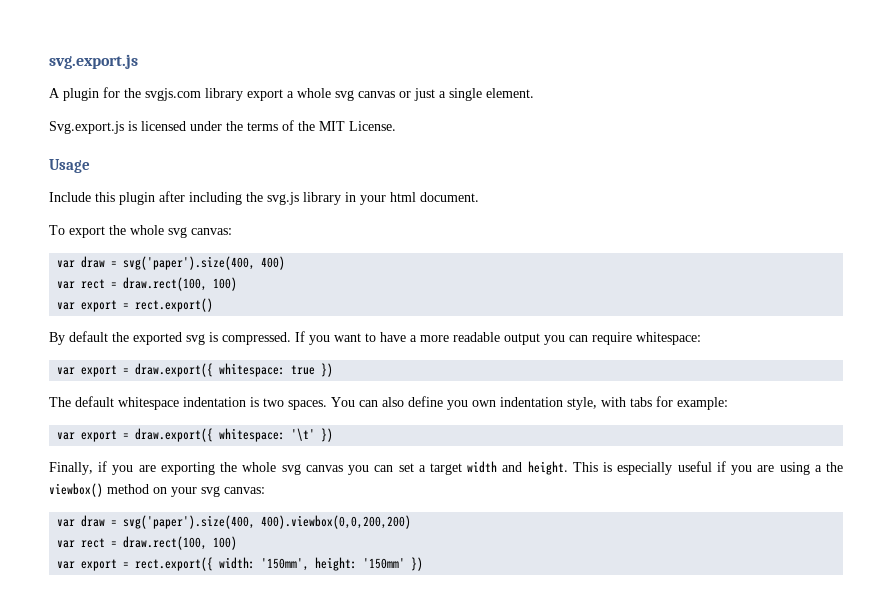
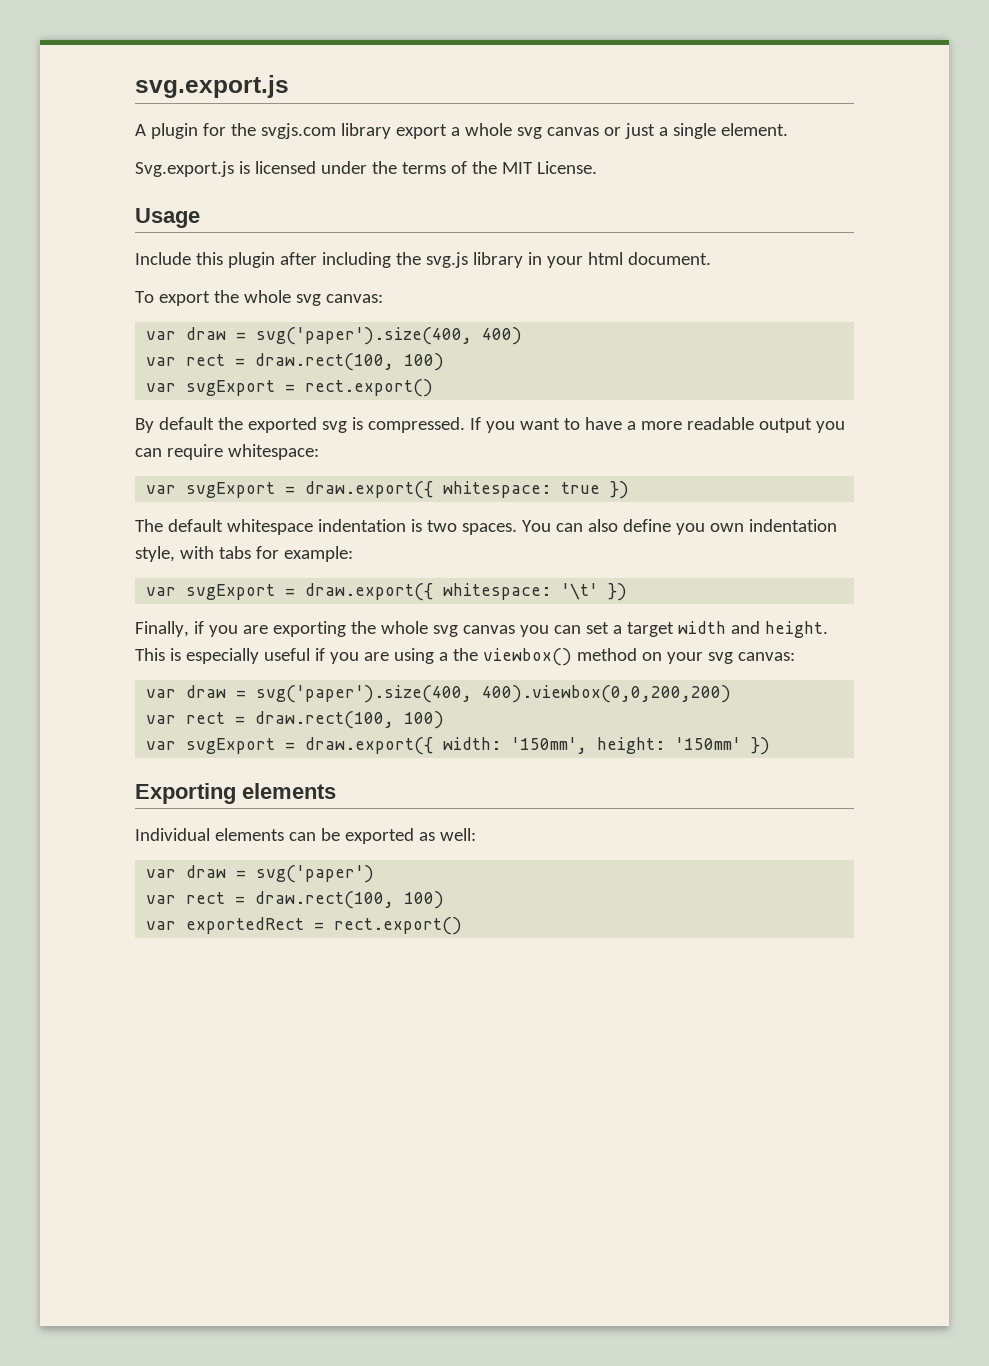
[81,300,118,312] export -> [186,380,276,396] svgExport
[81,365,118,377] export -> [186,482,276,498] svgExport
[81,430,118,442] export -> [186,584,276,600] svgExport
[81,557,214,571] export = rect.export({ -> [186,737,434,755] svgExport = draw.export({
(424, 564) none -> [135,783,336,804] [135,828,476,844] [146,865,375,883] [146,891,445,909] [146,917,463,935] // Exporting elements // Individual elements can be exported as well: // var draw = svg('paper') // var rect = draw.rect(100, 100) // var exportedRect = rect.export()

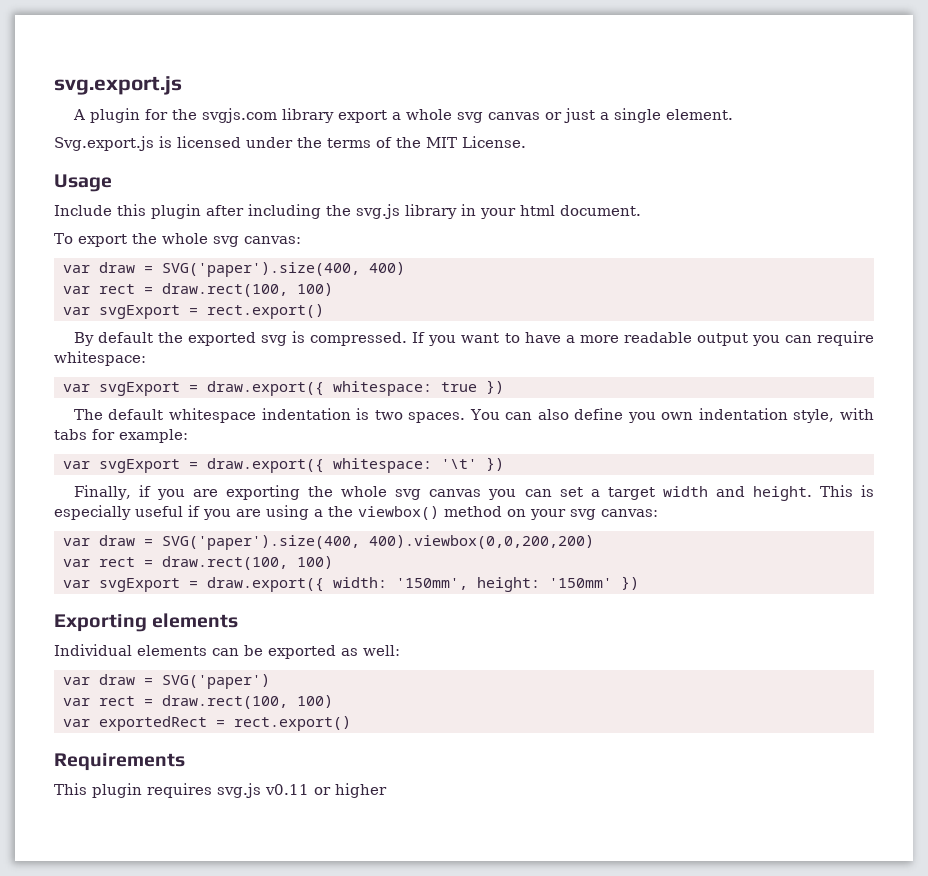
[256,327,473,345] svg('paper').size(400, -> [162,262,360,277] SVG('paper').size(400,
[256,685,473,703] svg('paper').size(400, -> [162,535,360,550] SVG('paper').size(400,
[256,865,375,883] svg('paper') -> [162,674,270,689] SVG('paper')
(463, 926) none -> [54,753,185,771] [54,783,387,798] // Requirements // This plugin requires svg.js v0.11 or higher

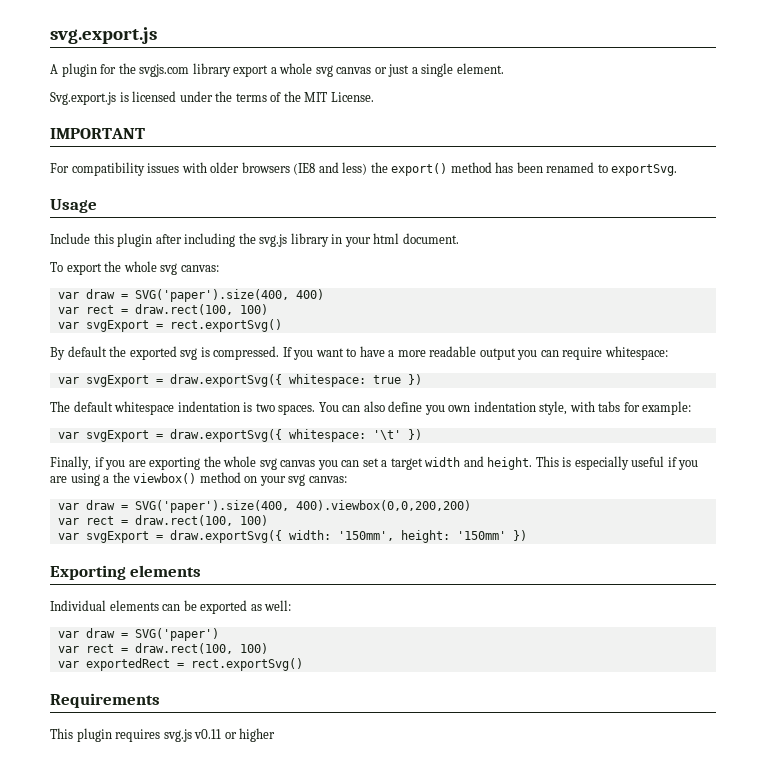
(526, 142) none -> [50,128,145,139] [50,162,678,176] // IMPORTANT // For compatibility issues with older browsers (IE8 and less) the export() method has been renamed to exportSvg.
[207,304,324,319] rect.export() -> [169,319,282,332] rect.exportSvg()
[207,381,324,396] draw.export({ -> [169,374,282,387] draw.exportSvg({
[207,458,324,473] draw.export({ -> [169,429,282,442] draw.exportSvg({
[207,577,324,592] draw.export({ -> [169,530,282,543] draw.exportSvg({
[234,716,351,731] rect.export() -> [190,658,303,671] rect.exportSvg()

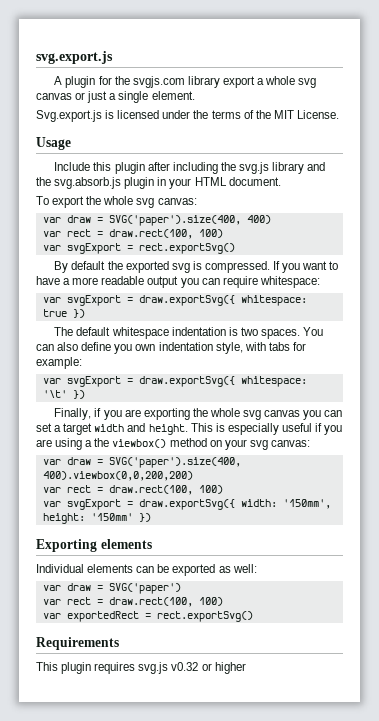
[50,128,145,139] [50,162,678,176] // IMPORTANT // For compatibility issues with older browsers (IE8 and less) the export() method has been renamed to exportSvg. -> (339, 114) none
(329, 240) none -> [307,162,326,171] [36,177,155,189] and the svg.absorb.js plugin
[373,233,400,244] html -> [194,177,227,186] HTML
[194,729,222,739] v0.11 -> [171,662,199,671] v0.32

